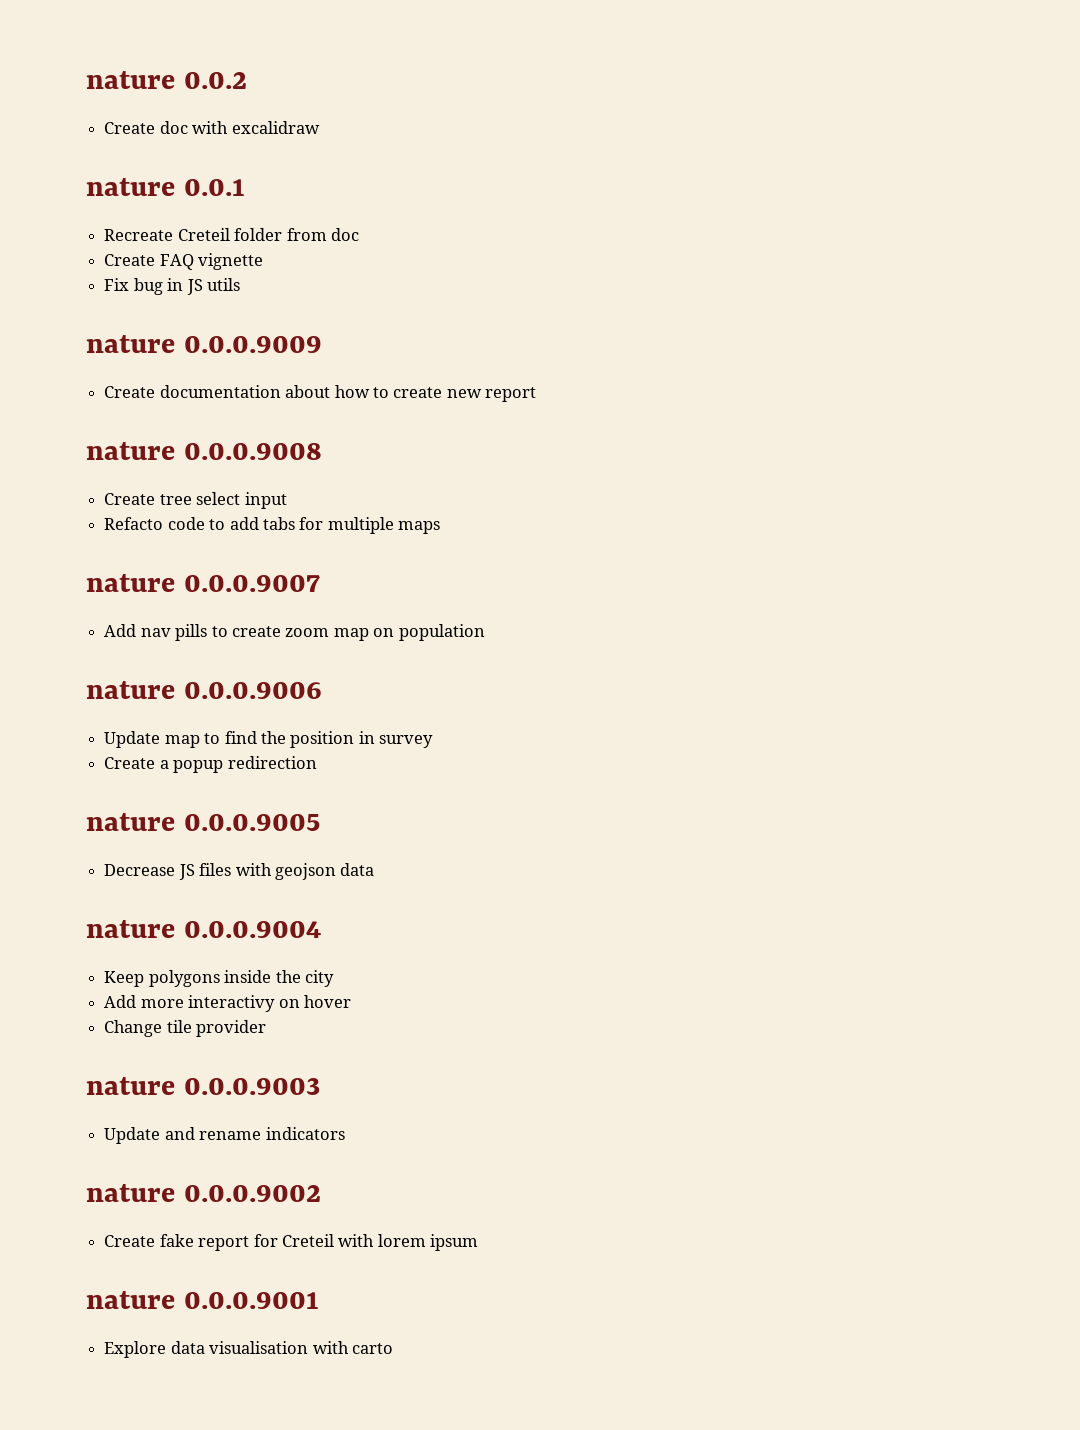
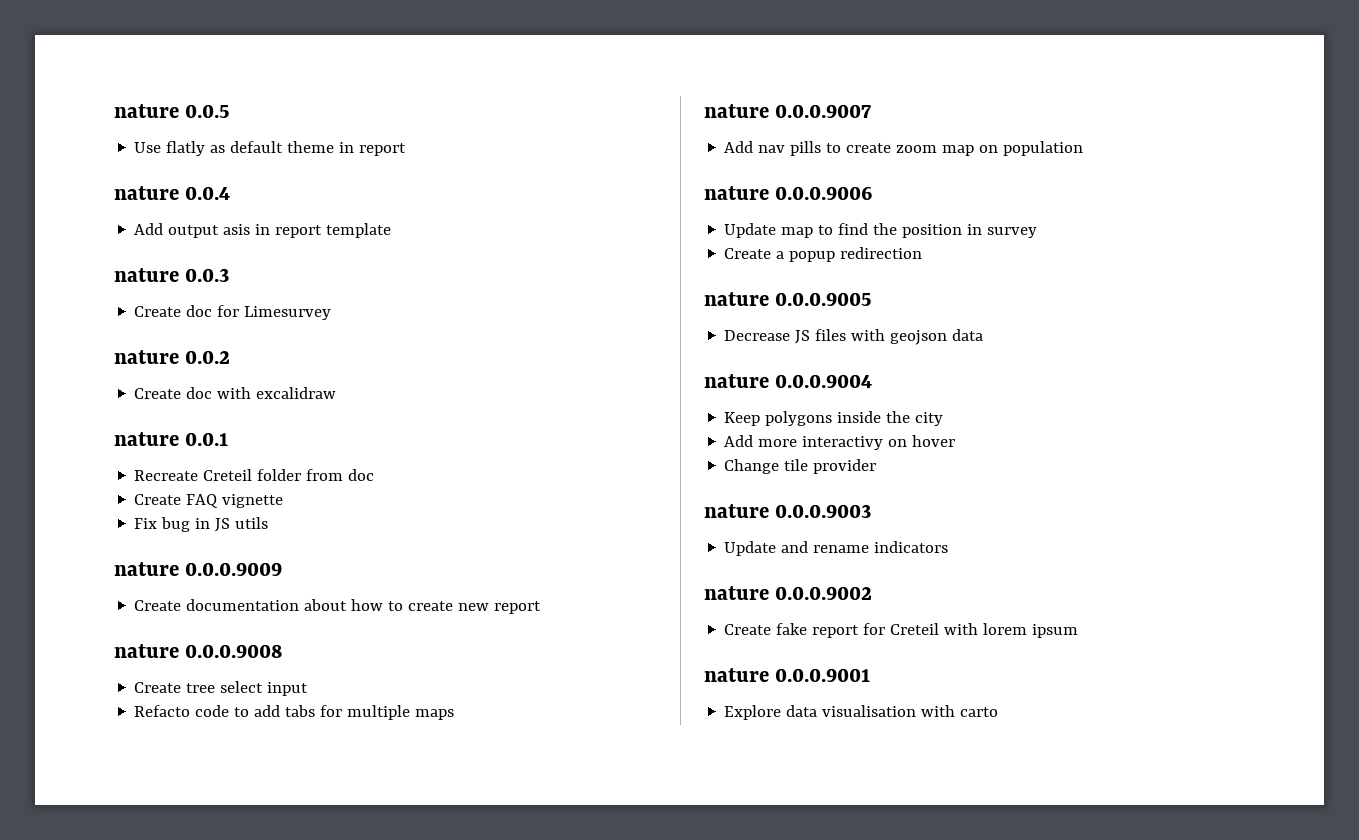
[86,71,175,89] nature -> [114,104,230,118] [134,141,407,156] [114,186,231,200] [134,223,392,238] [114,268,230,282] [134,305,332,320] [114,350,179,364] nature 0.0.5 // Use flatly as default theme in report // nature 0.0.4 // Add output asis in report template // nature 0.0.3 // Create doc for Limesurvey // nature

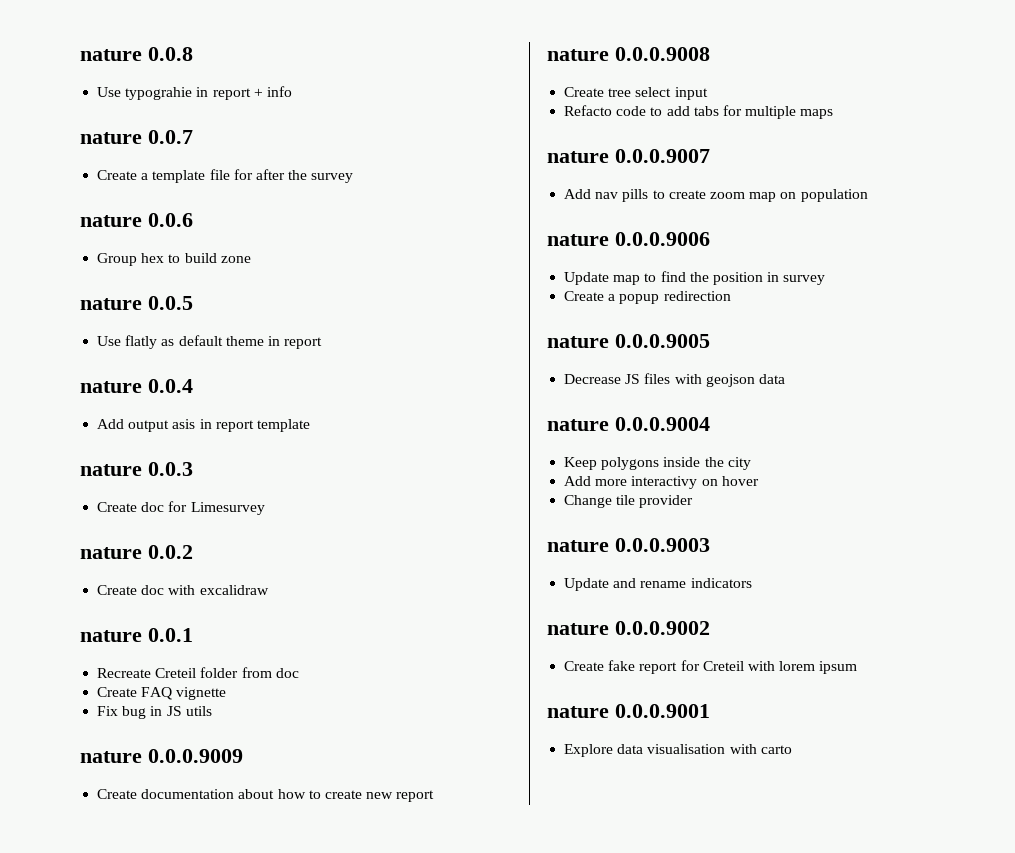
[114,104,179,118] nature -> [80,47,193,61] [97,86,292,100] [80,130,193,144] [97,169,354,183] [80,213,193,227] [97,253,251,266] [80,298,142,310] nature 0.0.8 // Use typograhie in report + info // nature 0.0.7 // Create a template file for after the survey // nature 0.0.6 // Group hex to build zone // nature

